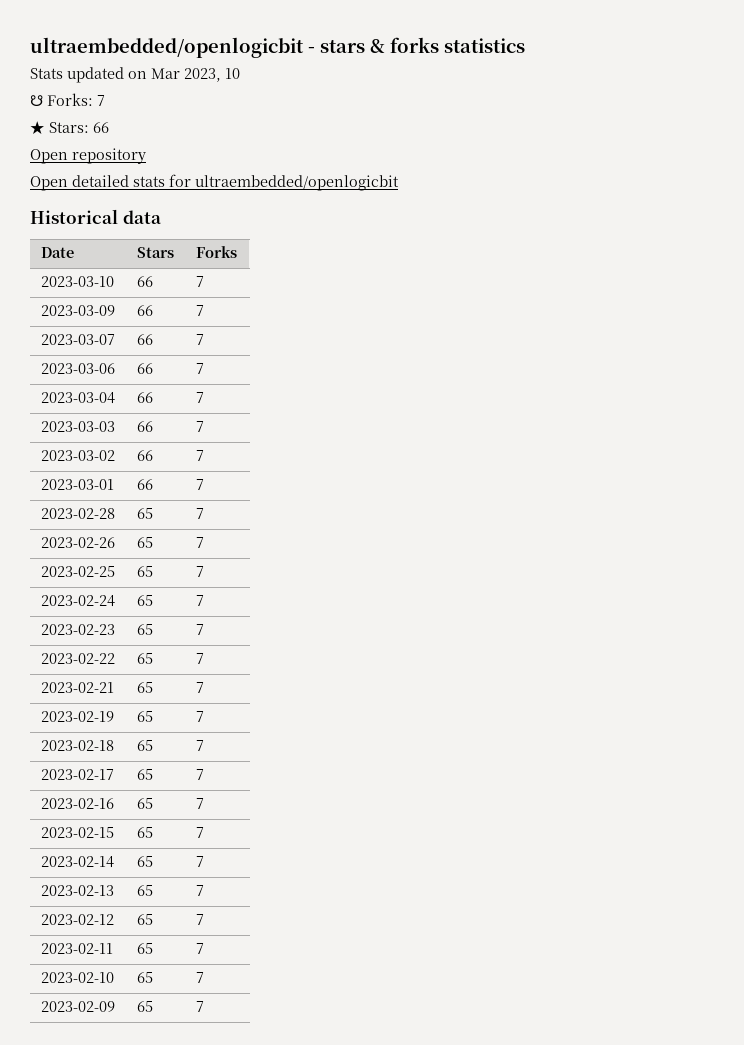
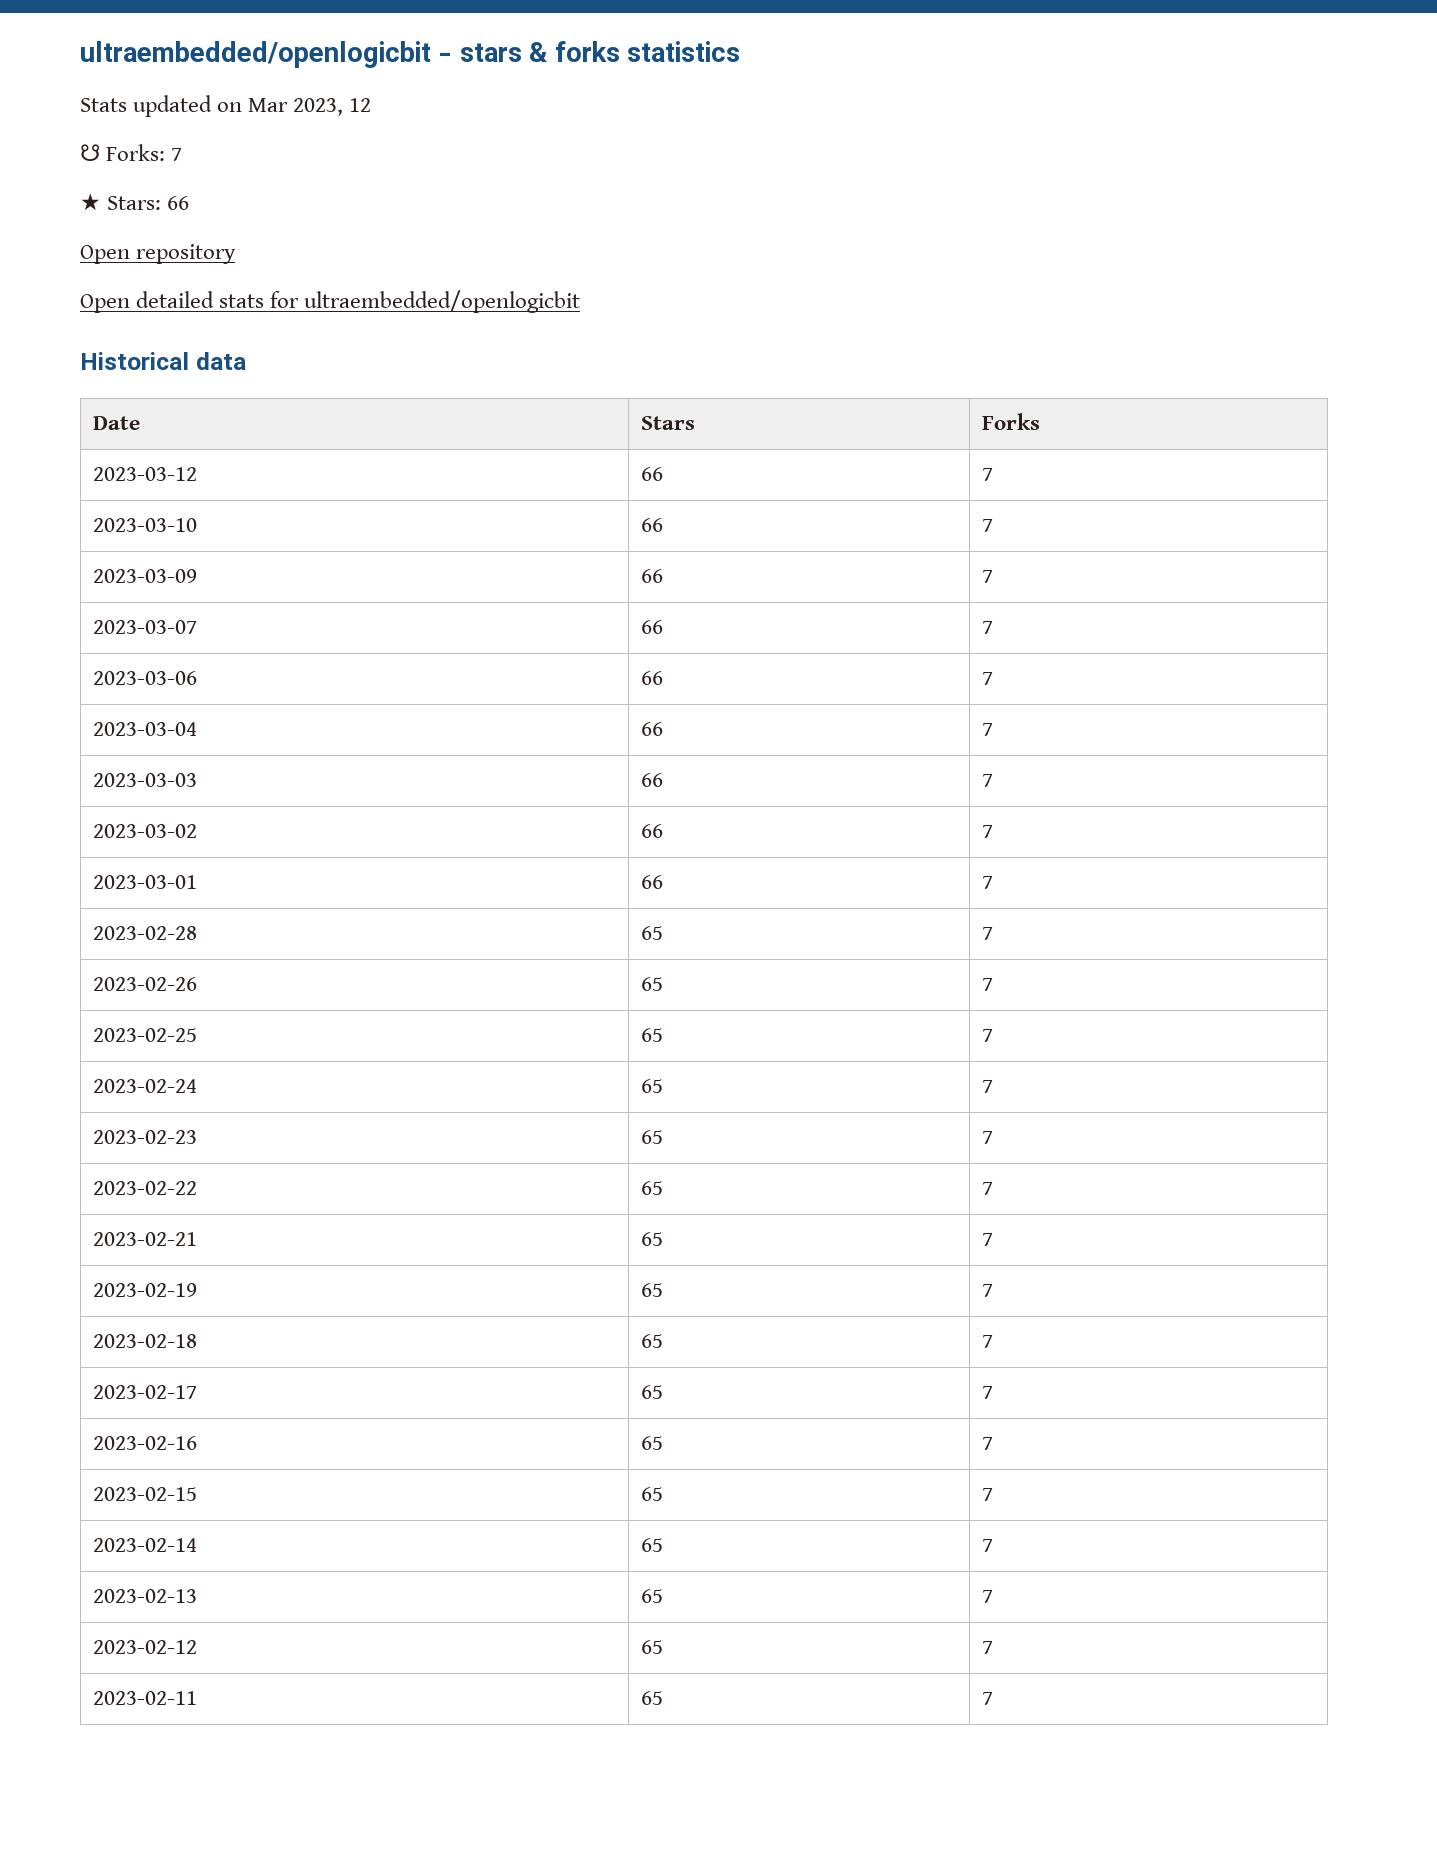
[225,68,240,79] 10 -> [349,98,372,112] 12
(237, 252) none -> [93,467,198,481] [641,467,664,481] [982,468,994,481] // 2023-03-12 | 66 | 7
[40,972,114,983] [136,972,153,983] [195,972,204,983] [40,1001,115,1012] [136,1001,153,1012] [195,1001,204,1012] // 2023-02-10 | 65 | 7 // 2023-02-09 | 65 | 7 -> (994, 1698) none

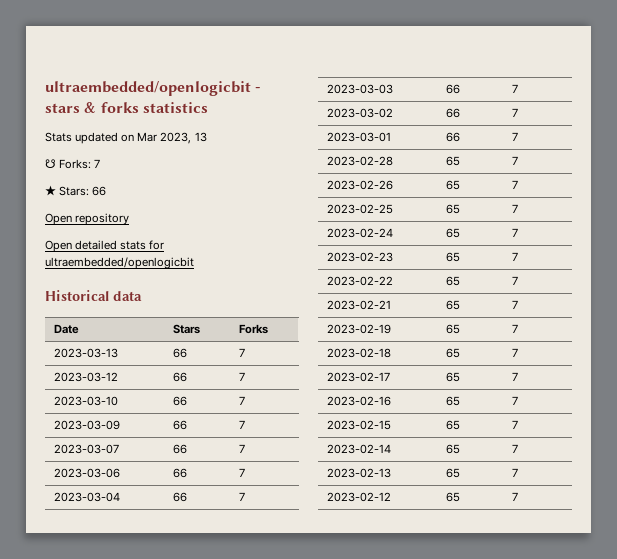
[349,98,372,112] 12 -> [194,132,207,142] 13
(1041, 421) none -> [54,348,119,358] [173,348,188,358] [239,348,246,357] // 2023-03-13 | 66 | 7
[93,1691,198,1705] [641,1691,664,1705] [982,1692,994,1705] // 2023-02-11 | 65 | 7 -> (519, 496) none

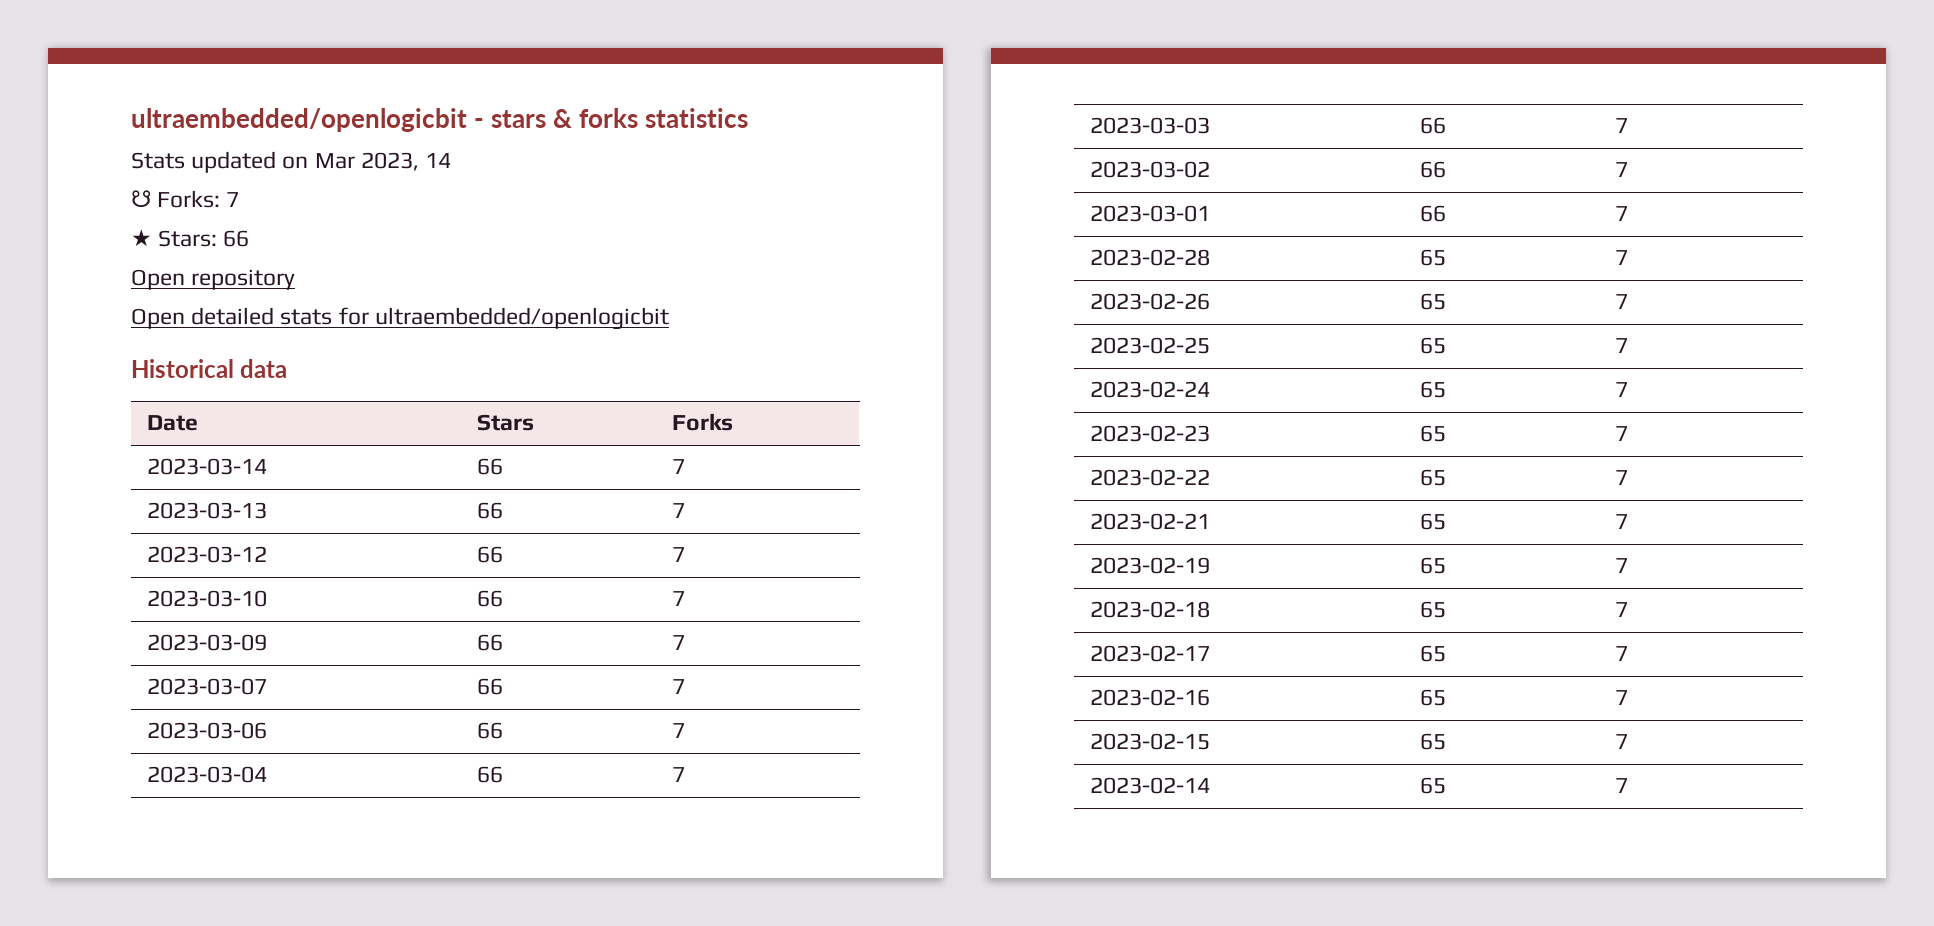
[194,132,207,142] 13 -> [425,153,452,168] 14
(269, 329) none -> [146,458,267,475] [476,458,503,475] [671,459,685,474] // 2023-03-14 | 66 | 7
[327,468,392,478] [446,468,461,478] [512,468,519,477] [327,492,392,502] [446,492,461,502] [512,492,519,501] // 2023-02-13 | 65 | 7 // 2023-02-12 | 65 | 7 -> (1628, 785) none

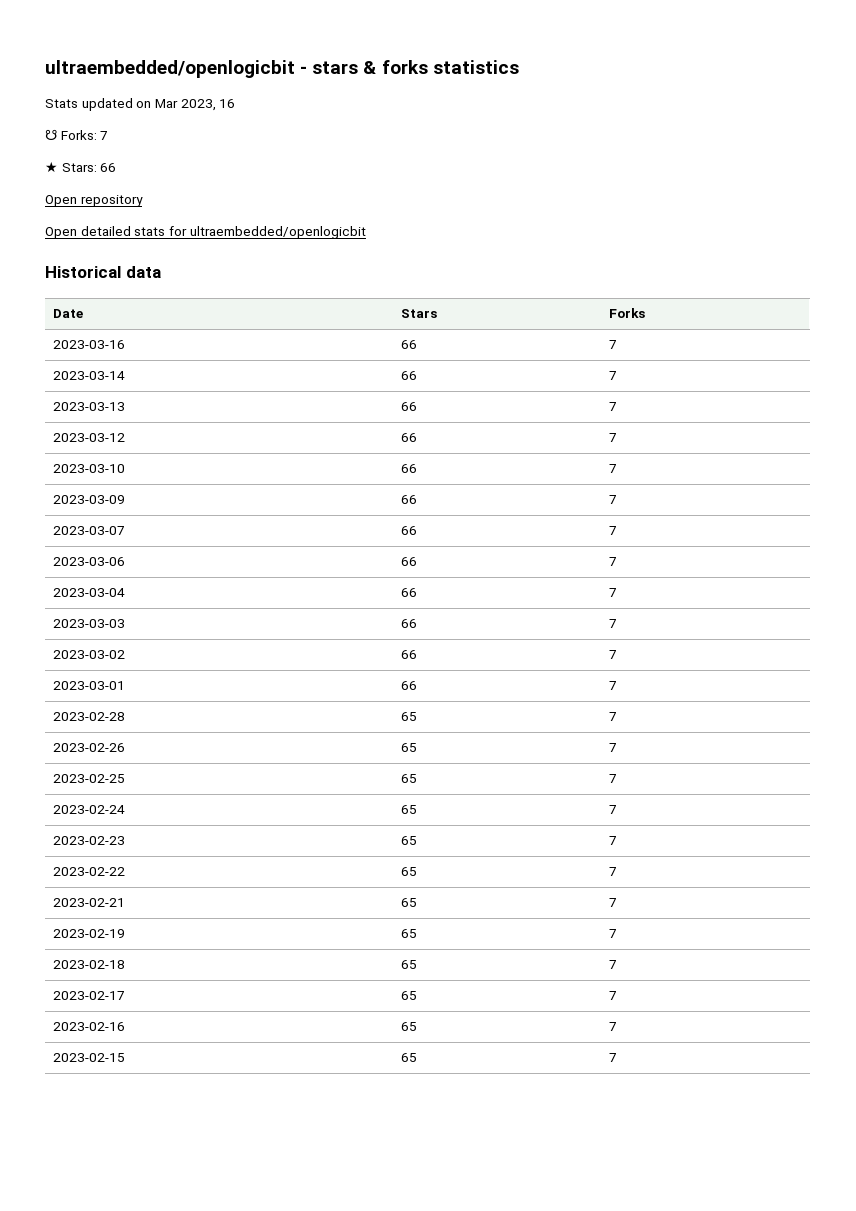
[425,153,452,168] 14 -> [219,99,236,108] 16
(733, 422) none -> [53,340,126,349] [401,340,418,349] [609,340,618,349] // 2023-03-16 | 66 | 7
[1089,777,1210,794] [1419,777,1446,794] [1614,778,1628,793] // 2023-02-14 | 65 | 7 -> (618, 1057) none

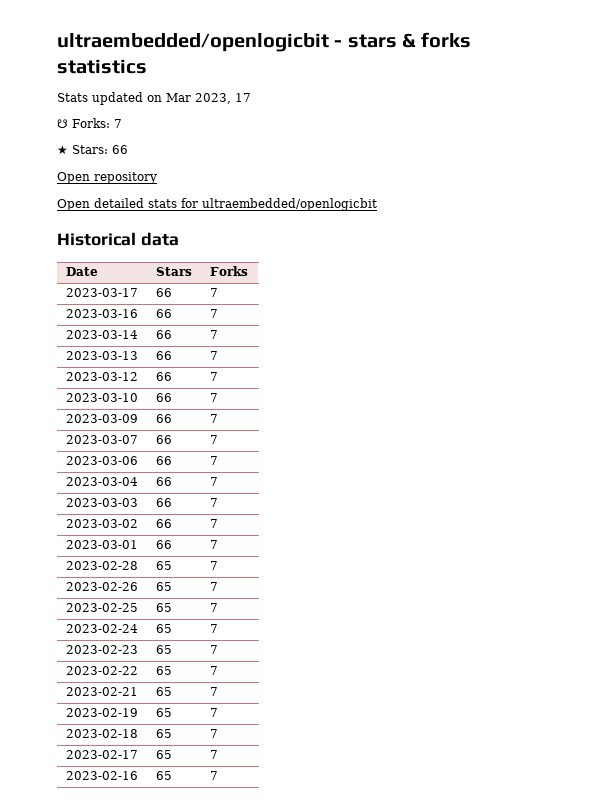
[219,99,236,108] 16 -> [235,93,251,102] 17
(646, 313) none -> [65,288,138,297] [155,288,172,297] [209,288,218,297] // 2023-03-17 | 66 | 7
[53,1053,126,1062] [401,1053,418,1062] [609,1053,618,1062] // 2023-02-15 | 65 | 7 -> (218, 775) none

